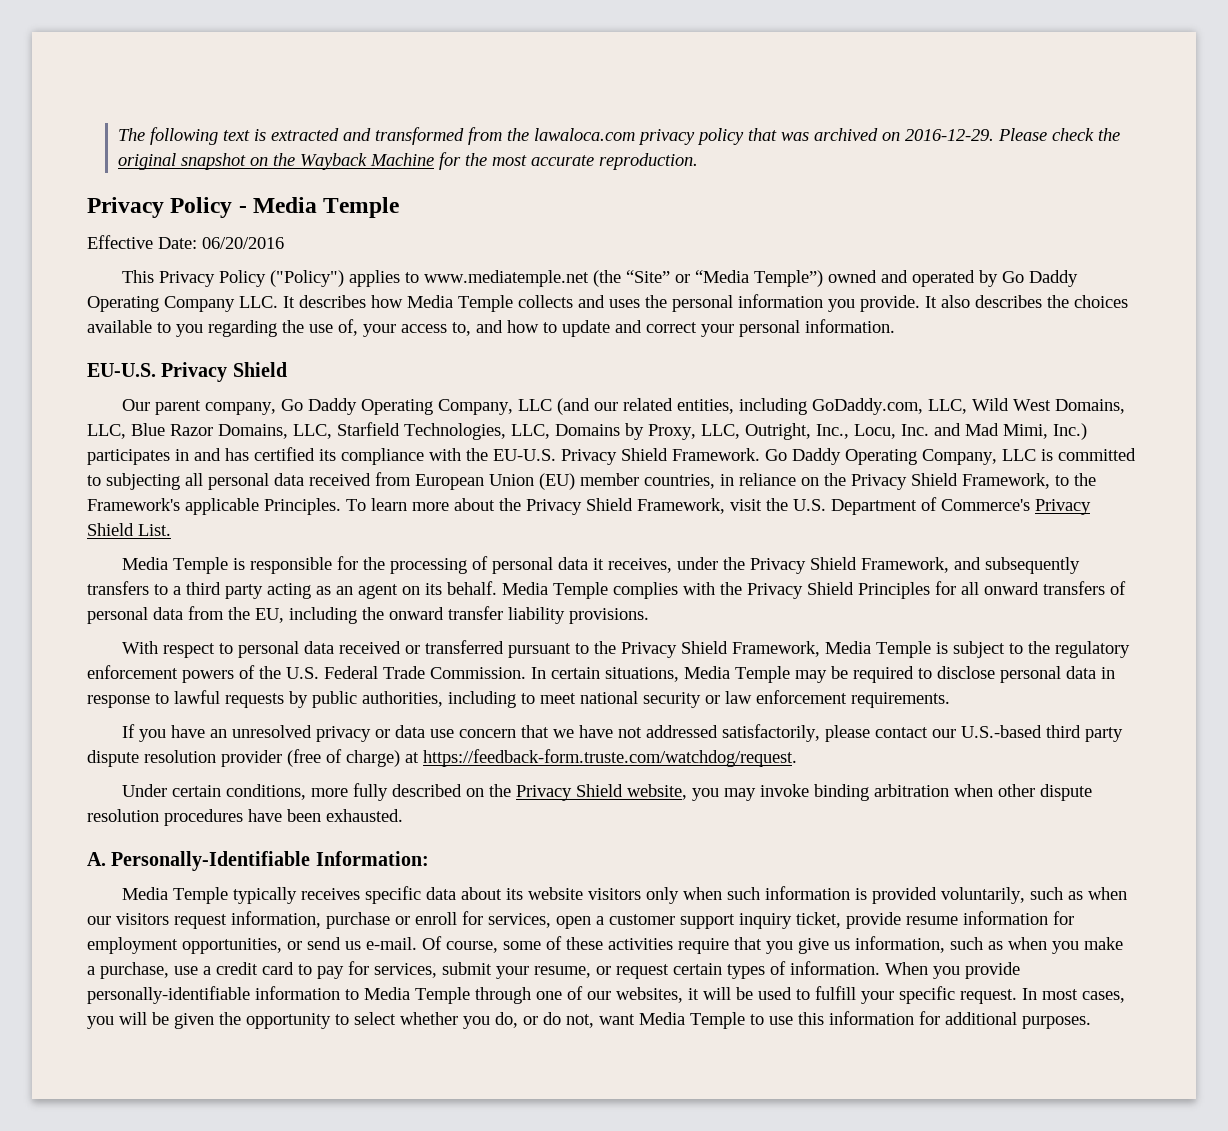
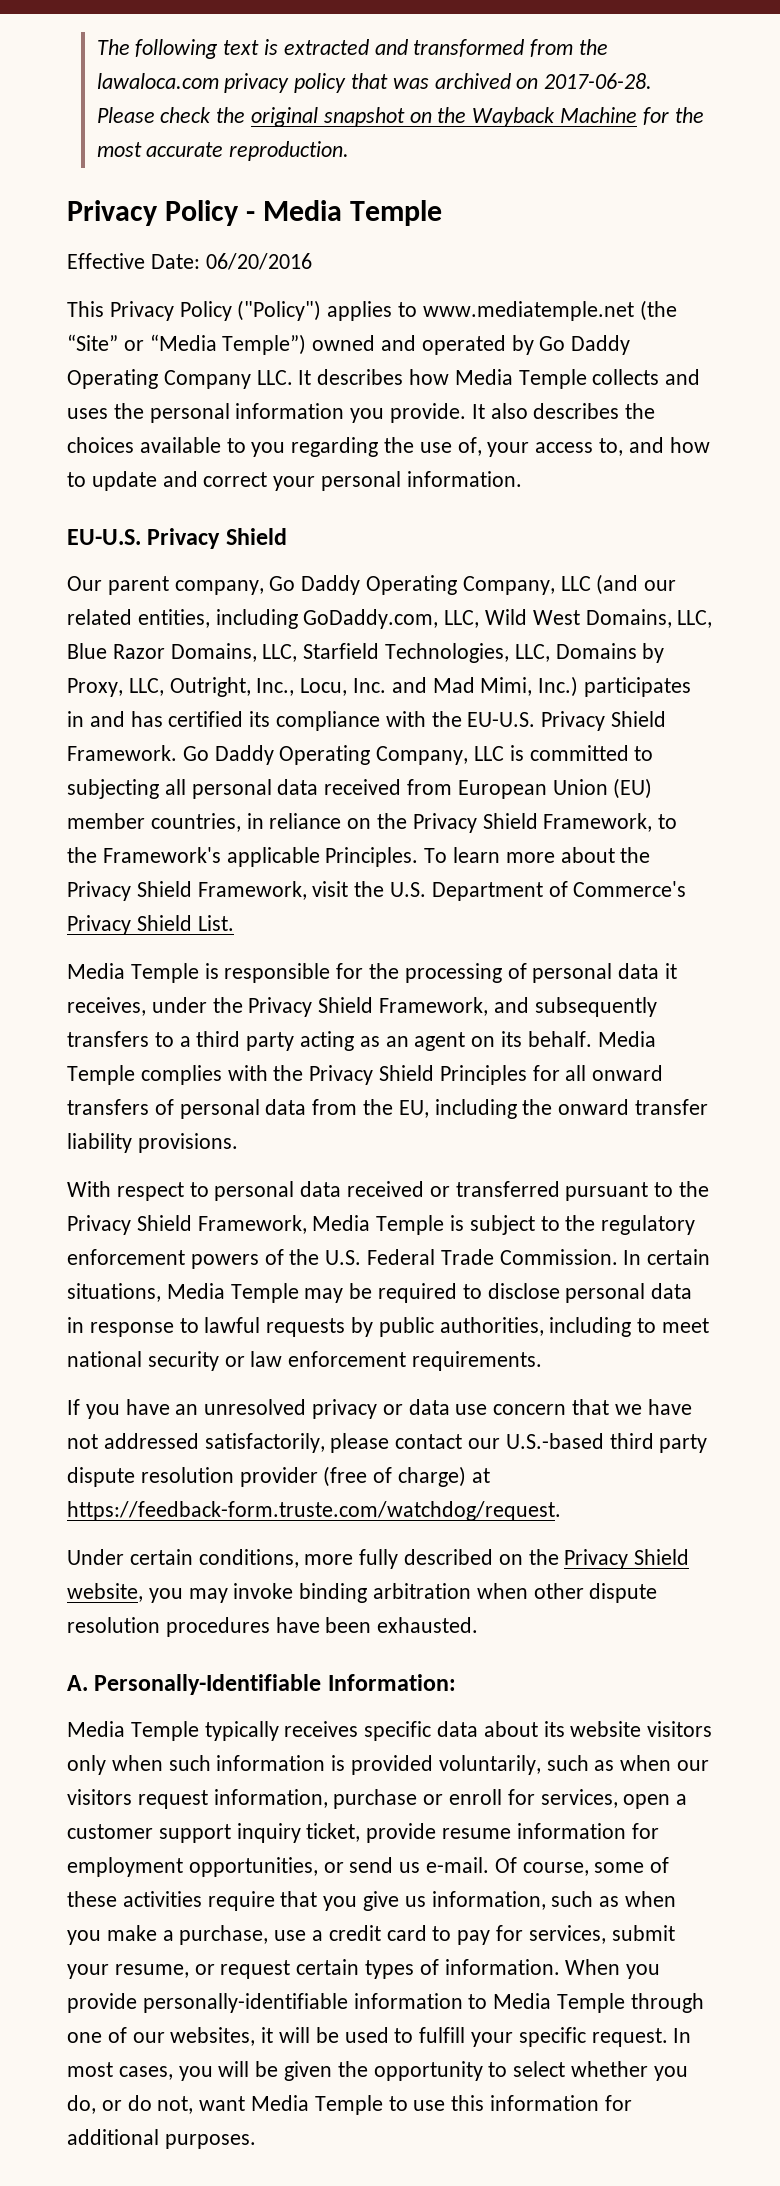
[905,129,995,141] 2016-12-29. -> [544,73,653,89] 2017-06-28.

